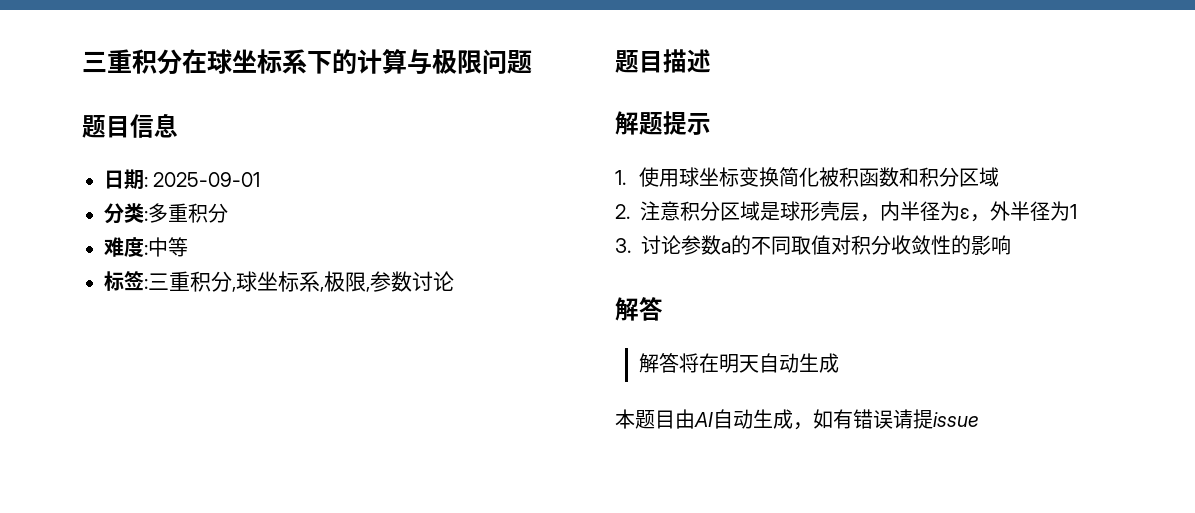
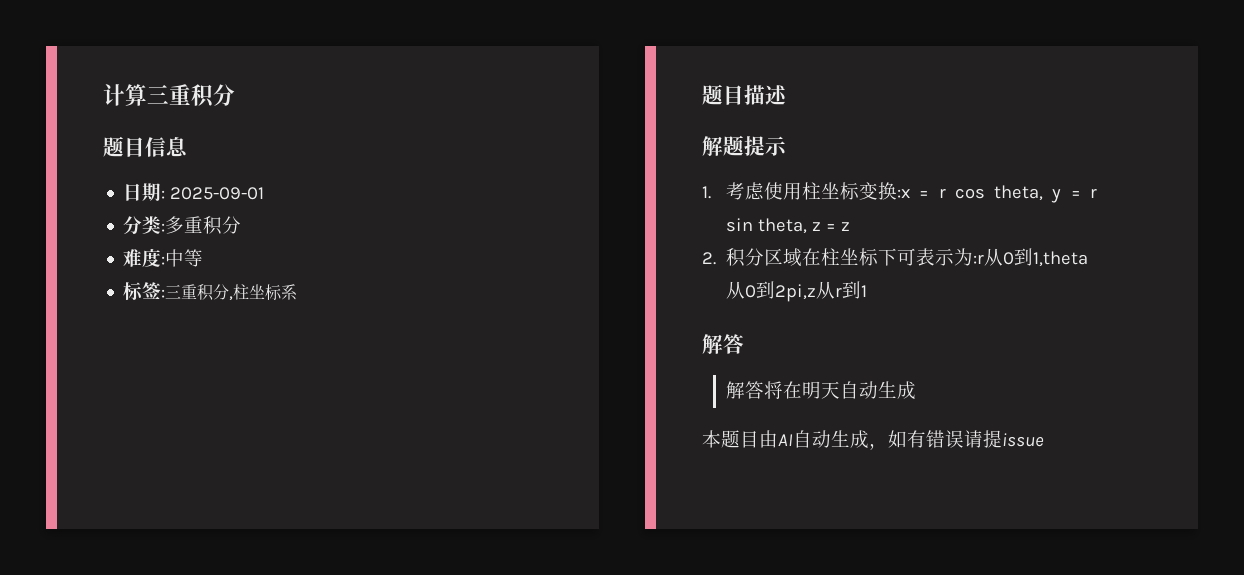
[82,49,532,75] 三重积分在球坐标系下的计算与极限问题 -> [103,84,235,108] 计算三重积分
[236,271,454,292] 球坐标系,极限,参数讨论 -> [233,284,298,301] 柱坐标系
[638,167,999,187] [615,201,1077,222] [615,235,1011,255] 使用球坐标变换简化被积函数和积分区域 // 2.注意积分区域是球形壳层，内半径为ε，外半径为1 // 3.讨论参数a的不同取值对积分收敛性的影响 -> [725,182,1097,203] [725,218,850,234] [702,248,1088,267] [725,281,867,302] 考虑使用柱坐标变换:x = r cos theta, y = r sin theta, z = z // 2.积分区域在柱坐标下可表示为:r从0到1,theta从0到2pi,z从r到1

